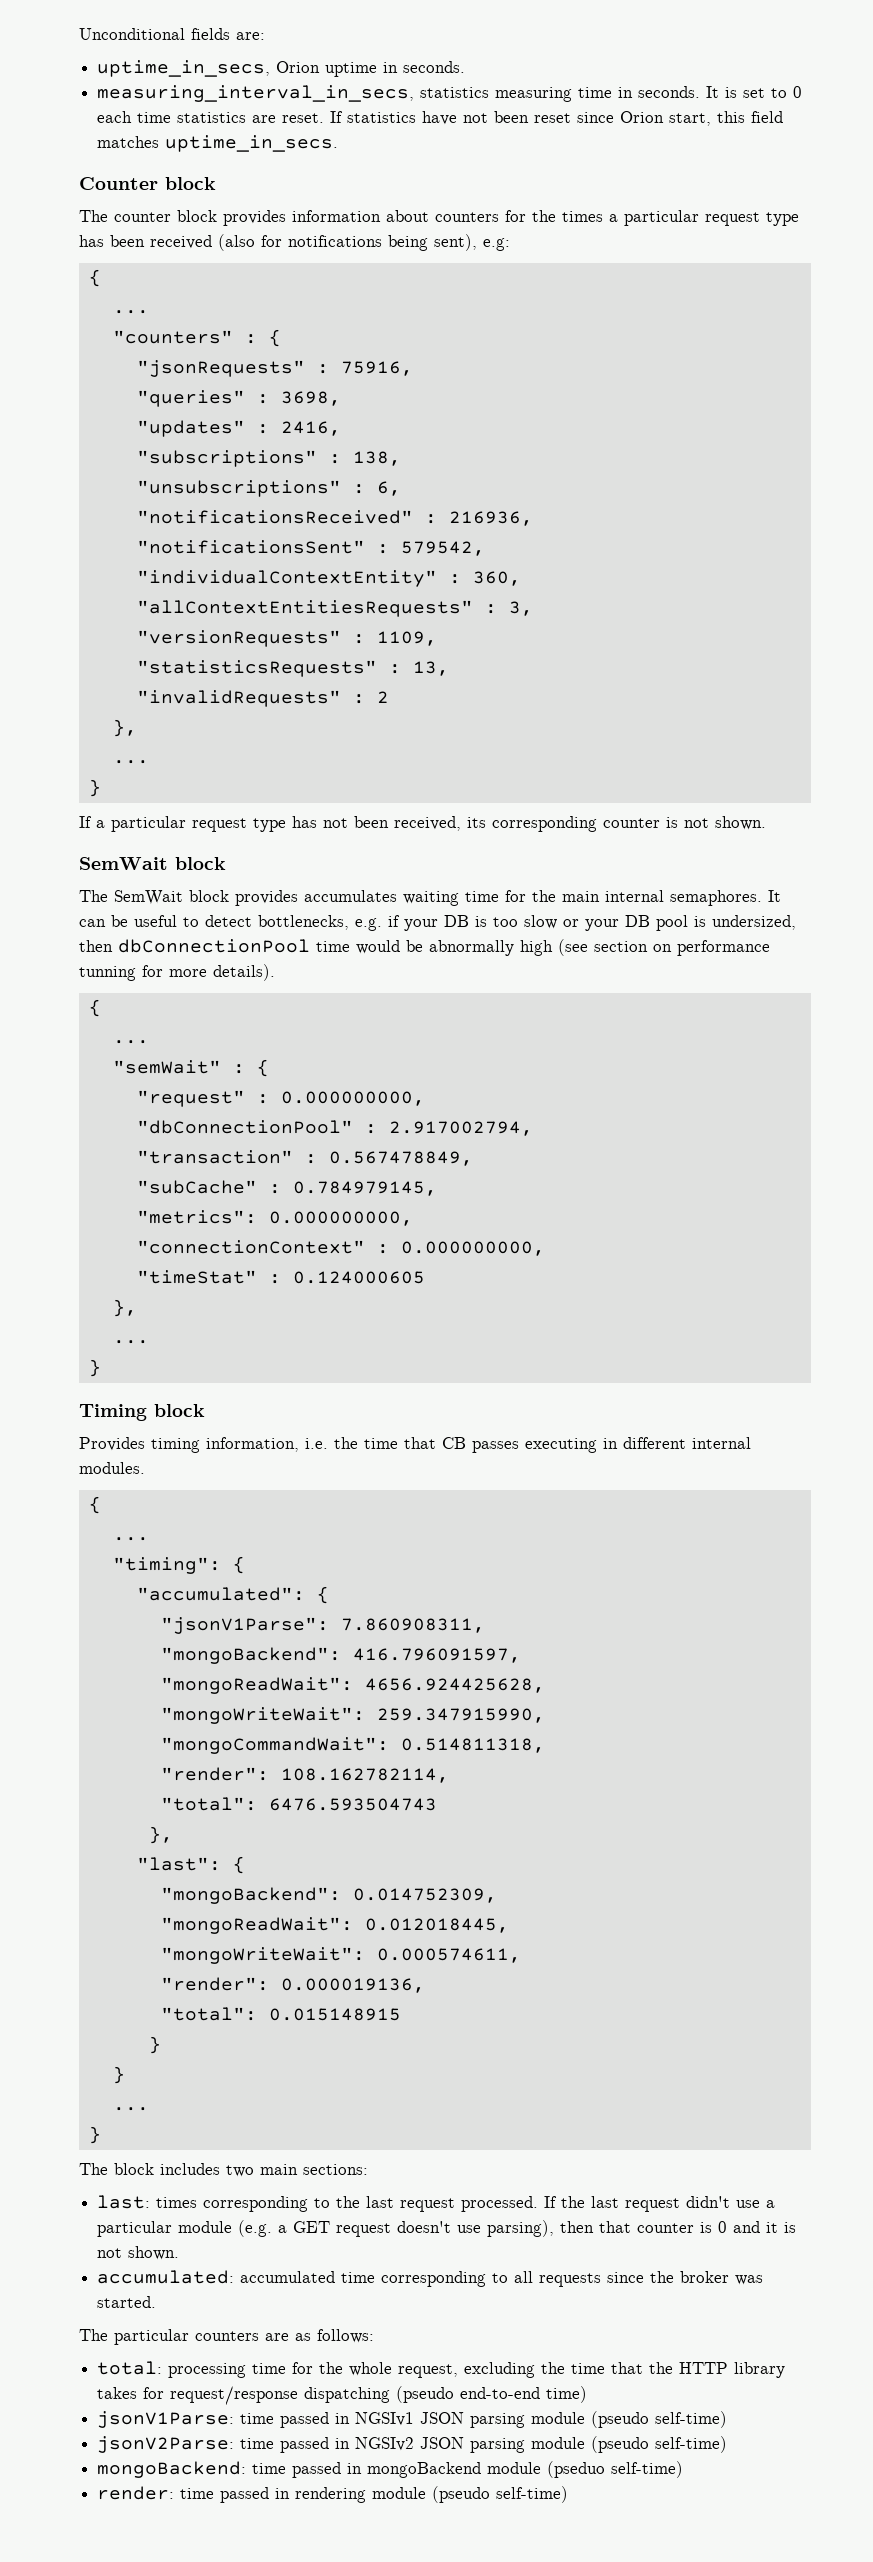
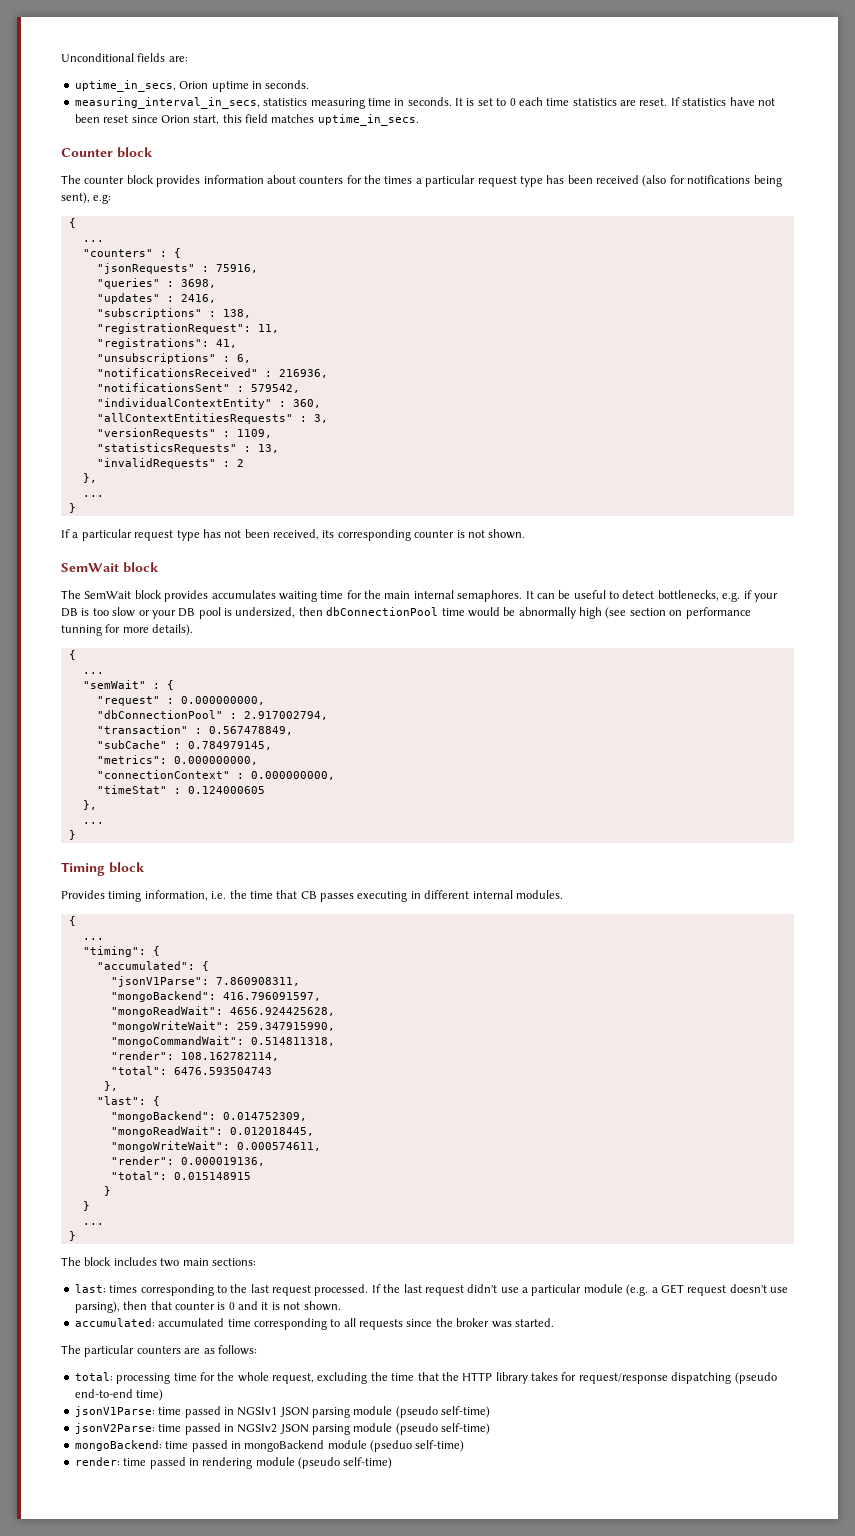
(401, 458) none -> [96,323,279,334] [96,338,237,349] // "registrationRequest": 11, // "registrations": 41,

